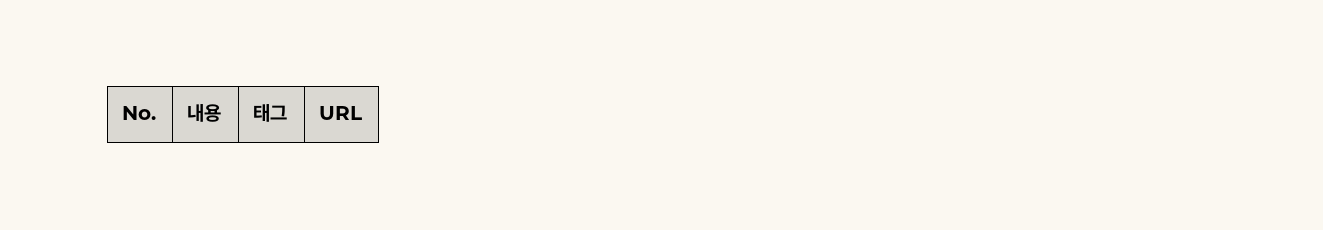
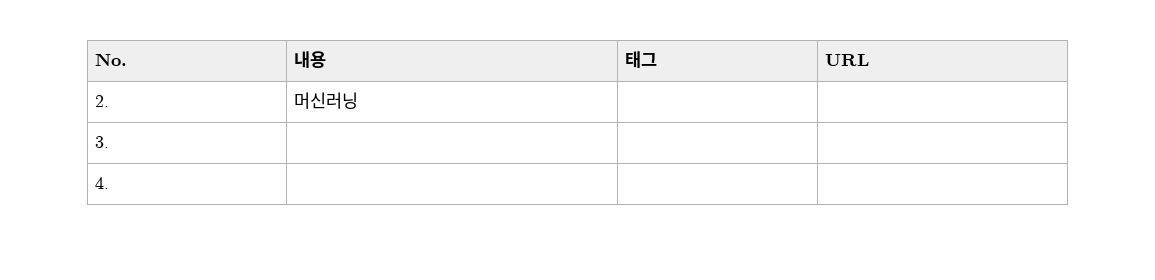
(363, 113) none -> [94,95,109,107] [293,92,358,109] [94,136,109,148] [94,177,109,189] // 2. | 머신러닝 | | // 3. | | | // 4. | | |

